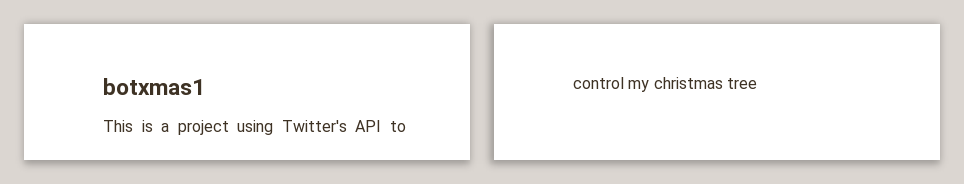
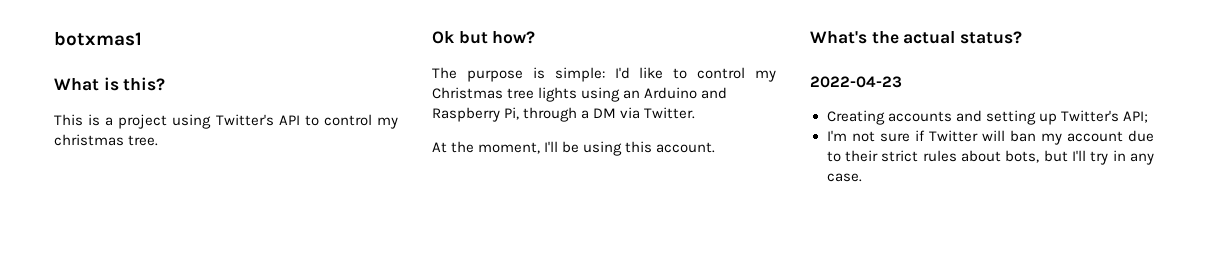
(205, 86) none -> [54,77,166,91] // What is this?
[726,78,757,89] tree -> [128,135,159,146] [432,31,536,44] [432,67,776,82] [432,87,728,102] [432,107,696,122] [432,141,716,156] [810,31,1023,44] [810,76,902,88] [826,110,1148,125] [826,130,1154,145] [826,150,1154,165] [826,173,862,182] tree. // Ok but how? // The purpose is simple: I'd like to control my Christmas tree lights using an Arduino and Raspberry Pi, through a DM via Twitter. // At the moment, I'll be using this account. // What's the actual status? // 2022-04-23 // Creating accounts and setting up Twitter's API; // I'm not sure if Twitter will ban my account due to their strict rules about bots, but I'll try in any case.

